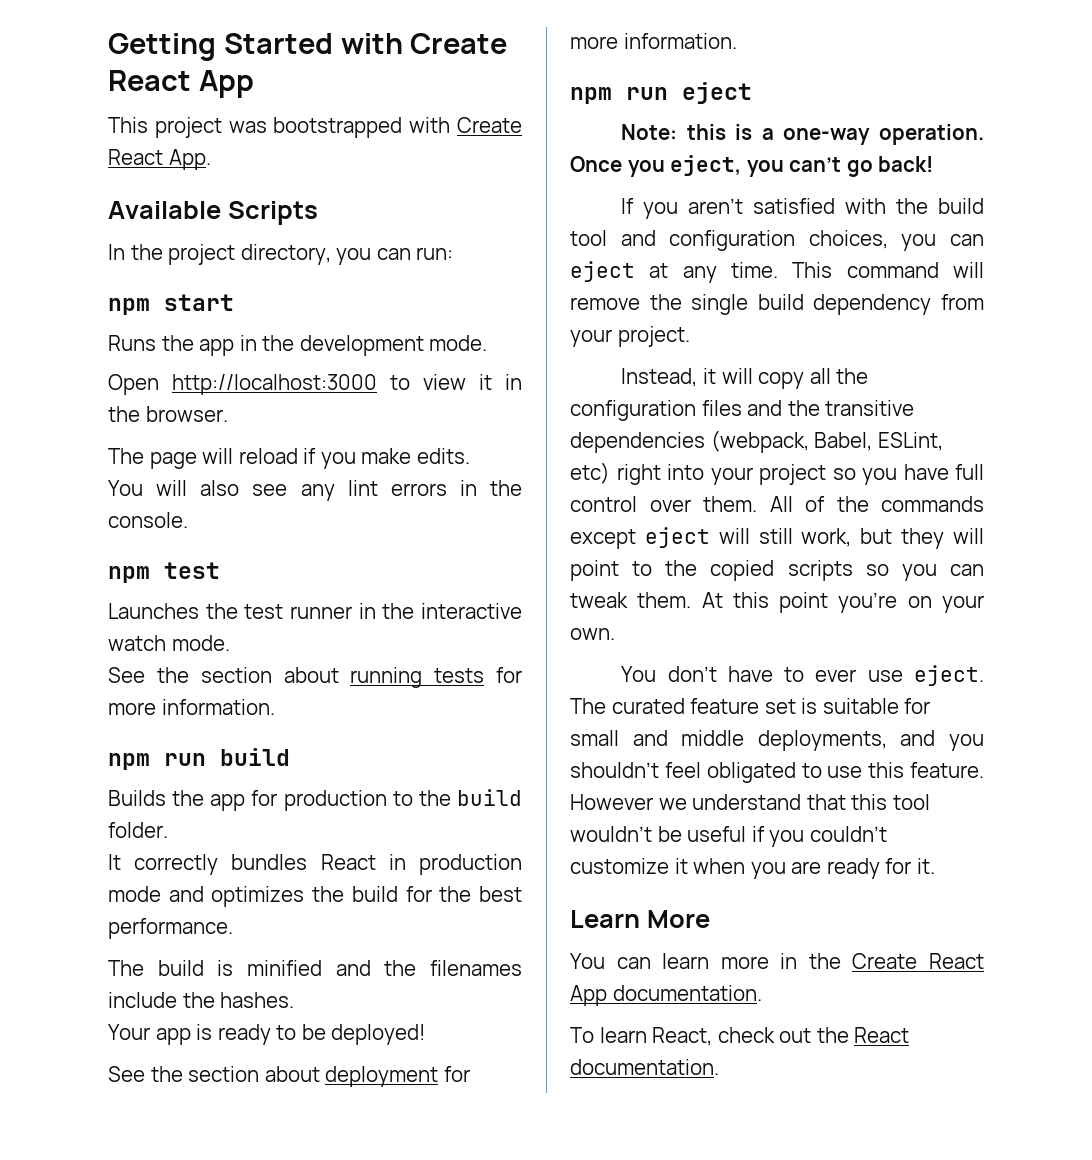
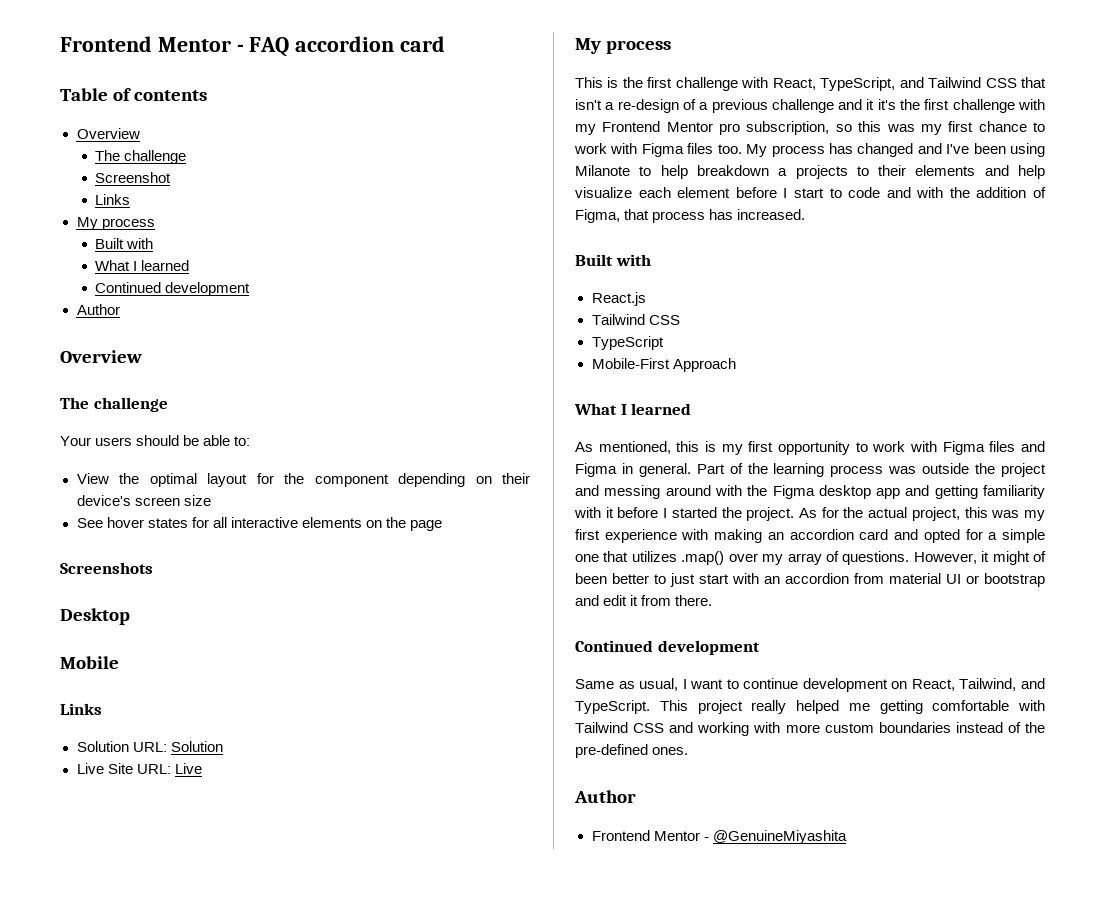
[108,33,508,61] [108,70,254,98] [108,117,522,138] [108,149,211,170] [108,201,318,225] [108,244,454,265] [108,294,234,315] [108,335,488,356] [108,374,522,395] [108,406,228,422] [108,448,470,469] [108,480,522,501] [108,512,188,528] [108,562,220,583] [108,603,522,619] [108,635,230,651] [108,667,522,688] [108,699,275,715] [108,748,290,770] [108,789,522,811] [108,822,168,838] [108,854,522,875] [108,886,522,907] [108,918,233,939] [108,960,522,976] [108,992,295,1008] [108,1024,426,1045] [108,1066,470,1087] [570,33,737,49] [570,82,752,104] [621,124,984,145] [570,155,934,177] [621,198,984,219] [570,230,984,251] [570,261,984,283] [570,294,984,315] [570,326,690,347] [621,368,869,389] [570,400,915,421] [570,430,943,453] [570,462,984,485] [570,496,984,512] [570,527,984,549] [570,560,984,581] [570,592,984,613] [570,628,615,640] [621,665,984,686] [570,698,931,714] [570,730,984,751] [570,762,984,783] [570,794,930,810] [570,826,887,847] [570,858,935,879] [570,910,710,928] [570,953,984,969] [570,985,762,1006] [570,1027,910,1046] [570,1059,719,1075] Getting Started with Create React App // This project was bootstrapped with Create React App. // Available Scripts // In the project directory, you can run: // npm start // Runs the app in the development mode. // Open http://localhost:3000 to view it in the browser. // The page will reload if you make edits. // You will also see any lint errors in the console. // npm test // Launches the test runner in the interactive watch mode. // See the section about running tests for more information. // npm run build // Builds the app for production to the build folder. // It correctly bundles React in production mode and optimizes the build for the best performance. // The build is minified and the filenames include the hashes. // Your app is ready to be deployed! // See the section about deployment for more information. // npm run eject // Note: this is a one-way operation. Once you eject, you can’t go back! // If you aren’t satisfied with the build tool and configuration choices, you can eject at any time. This command will remove the single build dependency from your project. // Instead, it will copy all the configuration files and the transitive dependencies (webpack, Babel, ESLint, etc) right into your project so you have full control over them. All of the commands except eject will still work, but they will point to the copied scripts so you can tweak them. At this point you’re on your own. // You don’t have to ever use eject. The curated feature set is suitable for small and middle deployments, and you shouldn’t feel obligated to use this feature. However we understand that this tool wouldn’t be useful if you couldn’t customize it when you are ready for it. // Learn More // You can learn more in the Create React App documentation. // To learn React, check out the React documentation. -> [60,36,446,57] [60,88,208,101] [76,128,140,139] [95,150,187,164] [95,172,172,183] [95,194,131,205] [76,217,155,230] [95,238,154,249] [95,260,190,271] [95,282,251,296] [76,304,120,315] [60,350,142,363] [60,397,168,412] [60,435,251,446] [76,473,530,487] [76,495,211,506] [76,517,442,531] [60,562,153,574] [60,608,130,625] [60,656,119,669] [60,703,102,715] [76,741,223,752] [76,763,202,774] [575,38,672,54] [575,77,1046,91] [575,99,1045,113] [575,121,1045,135] [574,143,1045,157] [575,165,1045,179] [575,187,1046,198] [575,209,806,223] [575,254,651,266] [591,292,646,306] [591,314,680,325] [591,336,664,350] [591,358,736,372] [574,403,692,415] [575,441,1045,455] [575,463,1046,477] [575,485,1045,499] [574,507,1045,521] [575,529,1045,543] [575,551,1046,565] [575,573,1045,587] [575,595,713,606] [575,640,760,655] [575,678,1045,692] [575,700,1045,714] [575,722,1045,736] [575,744,689,758] [574,790,636,803] [591,830,847,844] Frontend Mentor - FAQ accordion card // Table of contents // Overview // The challenge // Screenshot // Links // My process // Built with // What I learned // Continued development // Author // Overview // The challenge // Your users should be able to: // View the optimal layout for the component depending on their device's screen size // See hover states for all interactive elements on the page // Screenshots // Desktop // Mobile // Links // Solution URL: Solution // Live Site URL: Live // My process // This is the first challenge with React, TypeScript, and Tailwind CSS that isn't a re-design of a previous challenge and it it's the first challenge with my Frontend Mentor pro subscription, so this was my first chance to work with Figma files too. My process has changed and I've been using Milanote to help breakdown a projects to their elements and help visualize each element before I start to code and with the addition of Figma, that process has increased. // Built with // React.js // Tailwind CSS // TypeScript // Mobile-First Approach // What I learned // As mentioned, this is my first opportunity to work with Figma files and Figma in general. Part of the learning process was outside the project and messing around with the Figma desktop app and getting familiarity with it before I started the project. As for the actual project, this was my first experience with making an accordion card and opted for a simple one that utilizes .map() over my array of questions. However, it might of been better to just start with an accordion from material UI or bootstrap and edit it from there. // Continued development // Same as usual, I want to continue development on React, Tailwind, and TypeScript. This project really helped me getting comfortable with Tailwind CSS and working with more custom boundaries instead of the pre-defined ones. // Author // Frontend Mentor - @GenuineMiyashita

